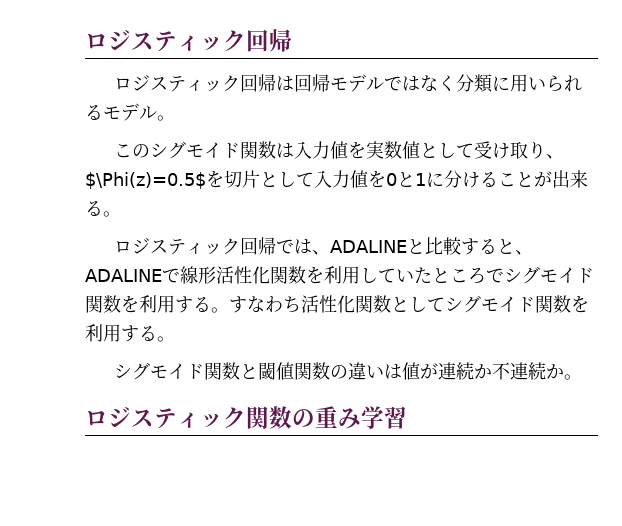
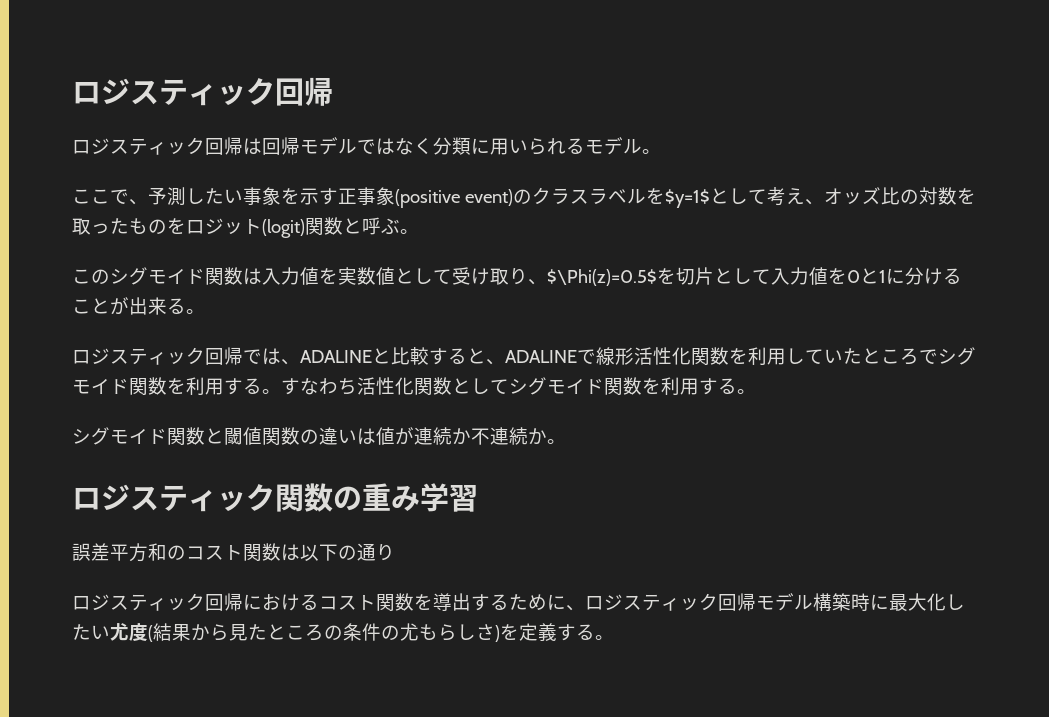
(175, 118) none -> [72,187,976,208] [72,217,419,238] // ここで、予測したい事象を示す正事象(positive event)のクラスラベルを$y=1$として考え、オッズ比の対数を取ったものをロジット(logit)関数と呼ぶ。
(407, 417) none -> [72,543,395,562] [72,593,965,611] [72,623,614,642] // 誤差平方和のコスト関数は以下の通り // ロジスティック回帰におけるコスト関数を導出するために、ロジスティック回帰モデル構築時に最大化したい尤度(結果から見たところの条件の尤もらしさ)を定義する。

